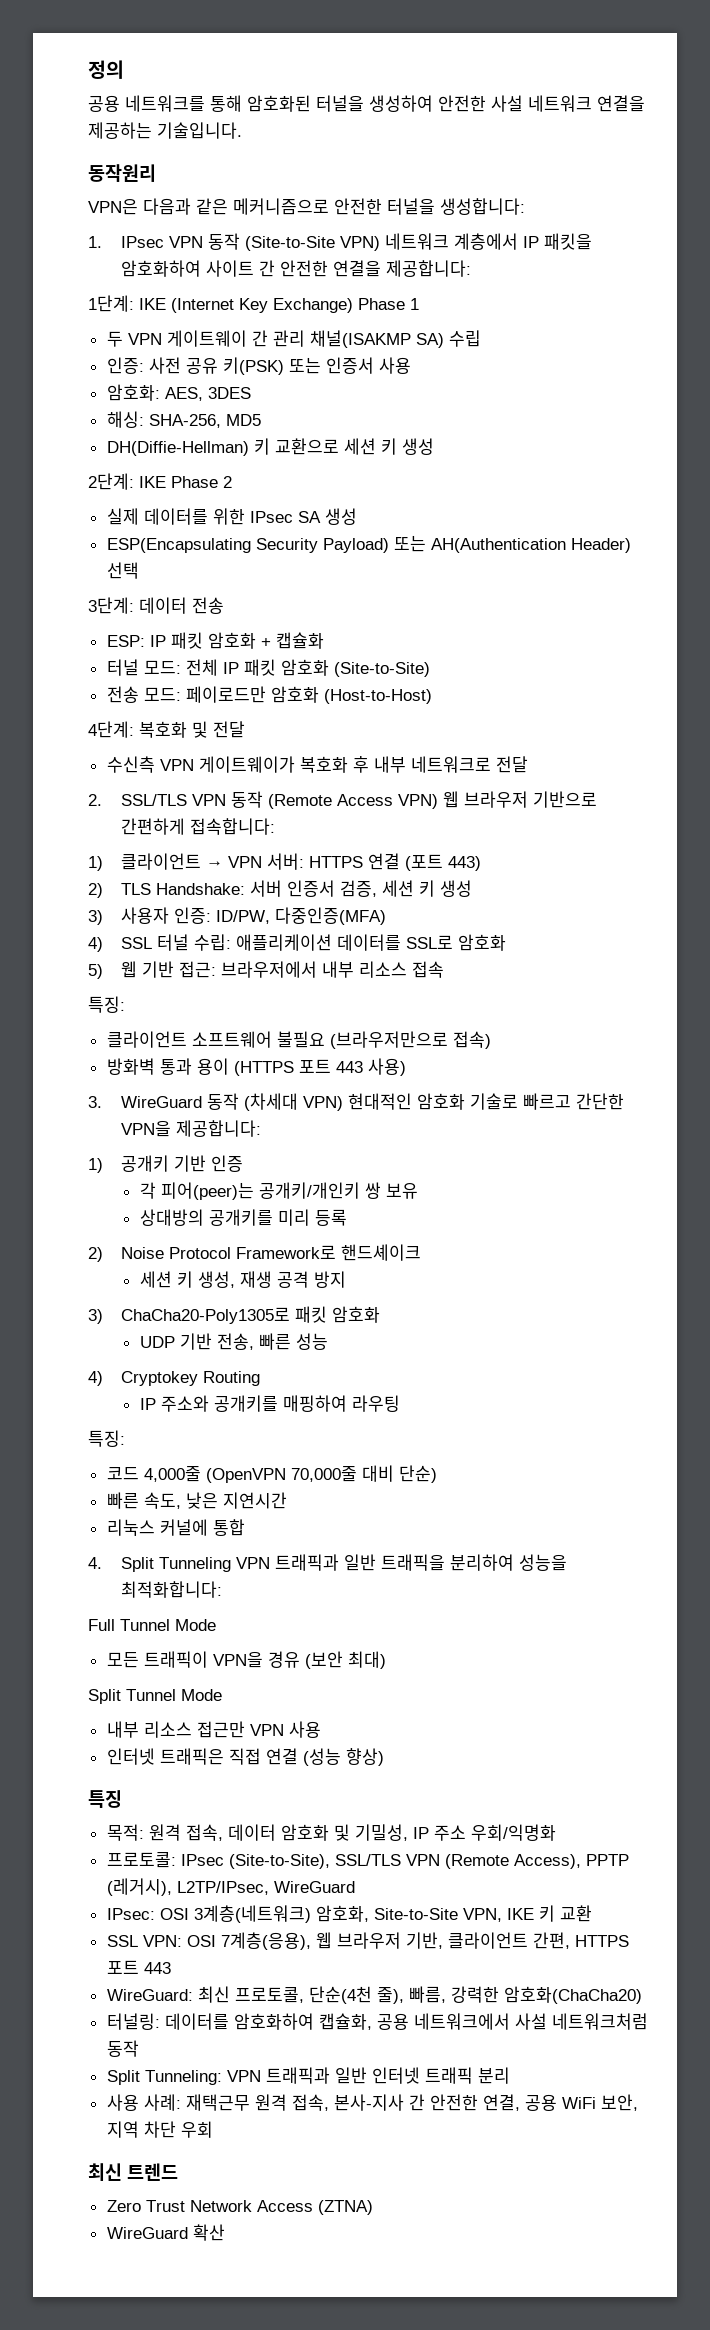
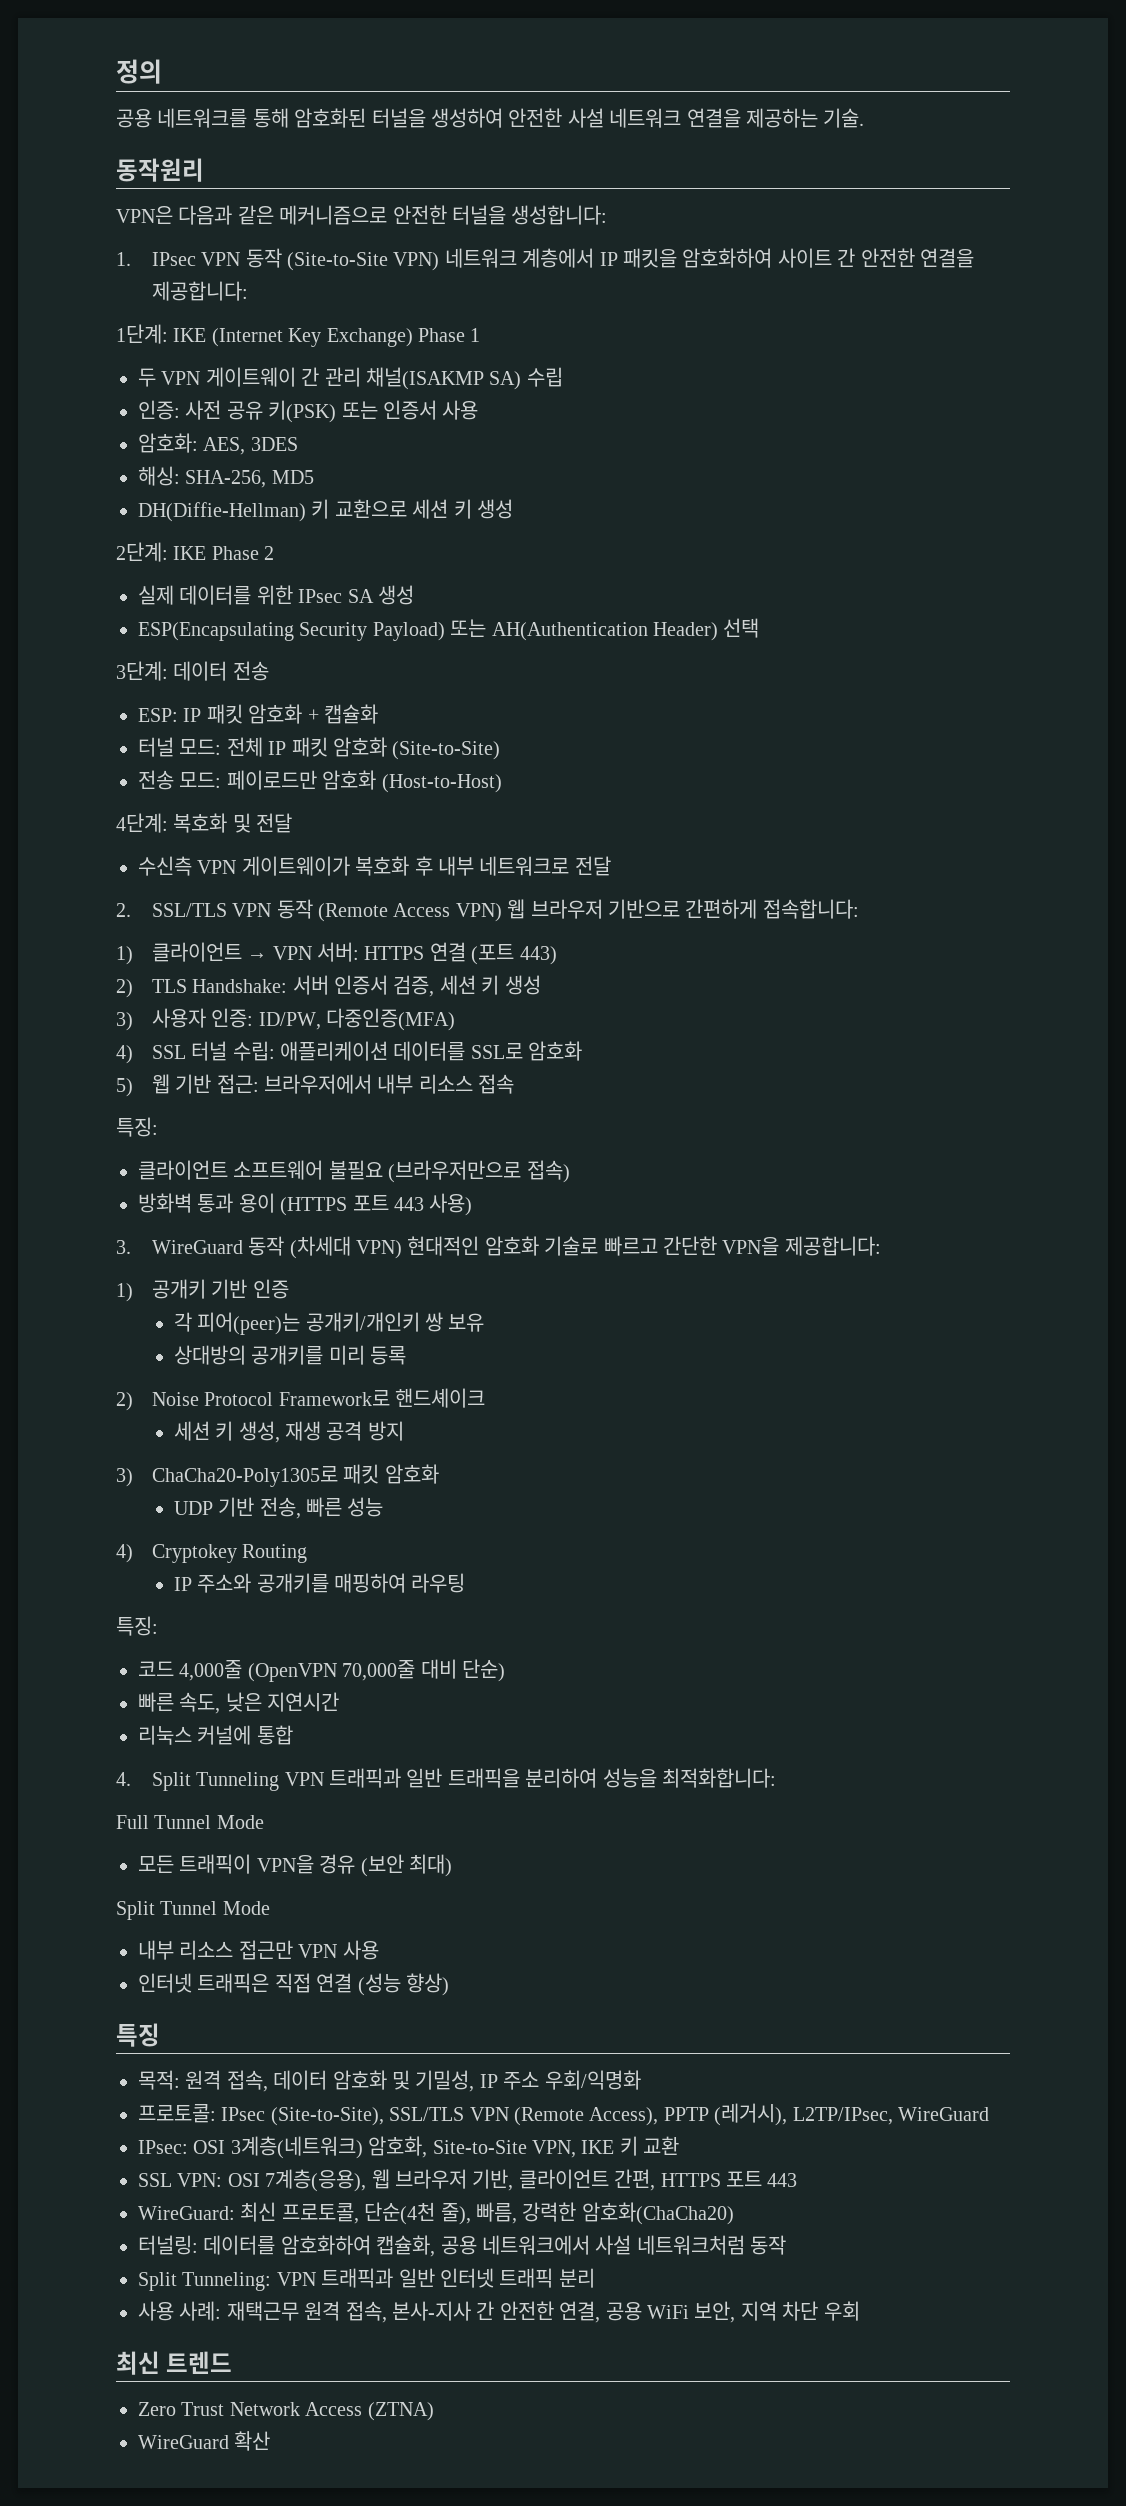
[157,122,242,139] 기술입니다. -> [823,108,865,128] 기술.

